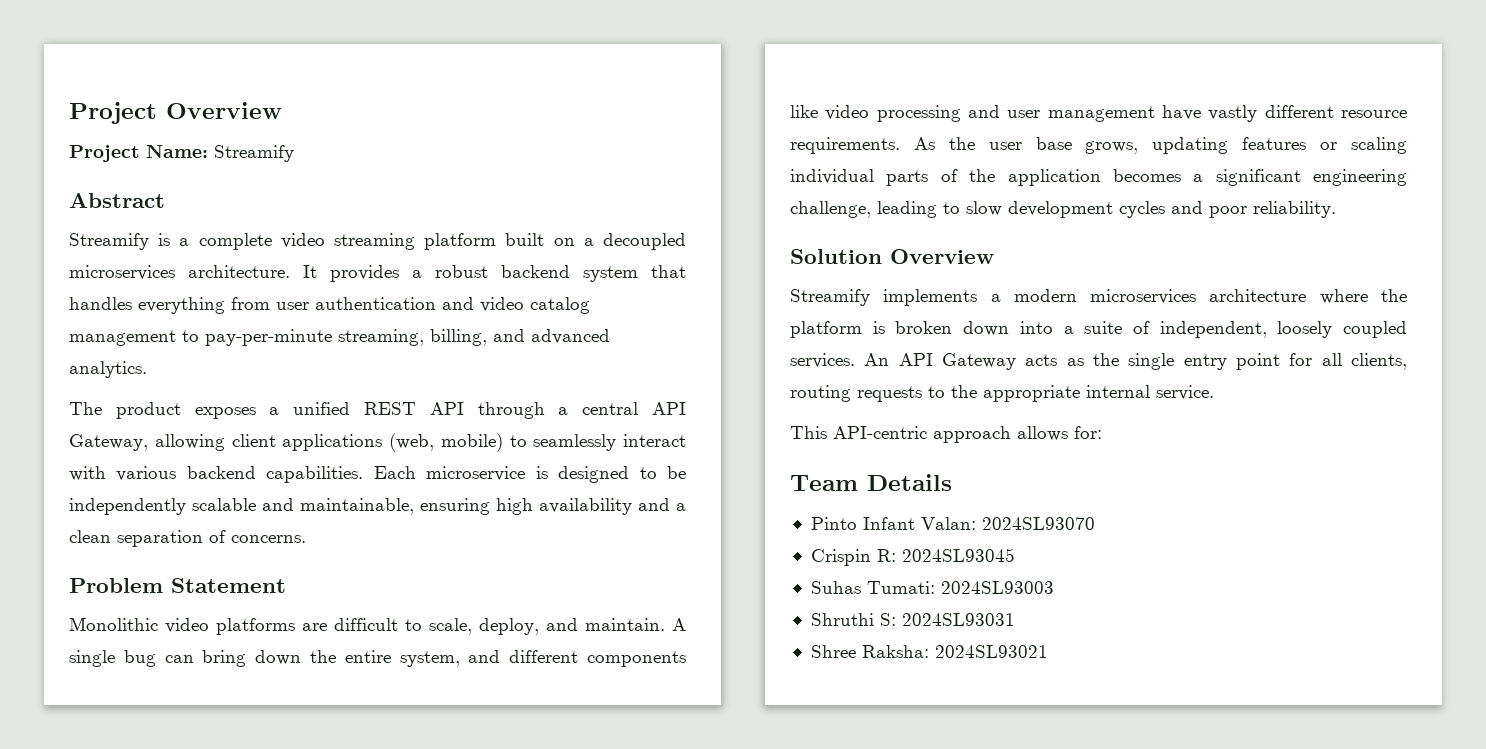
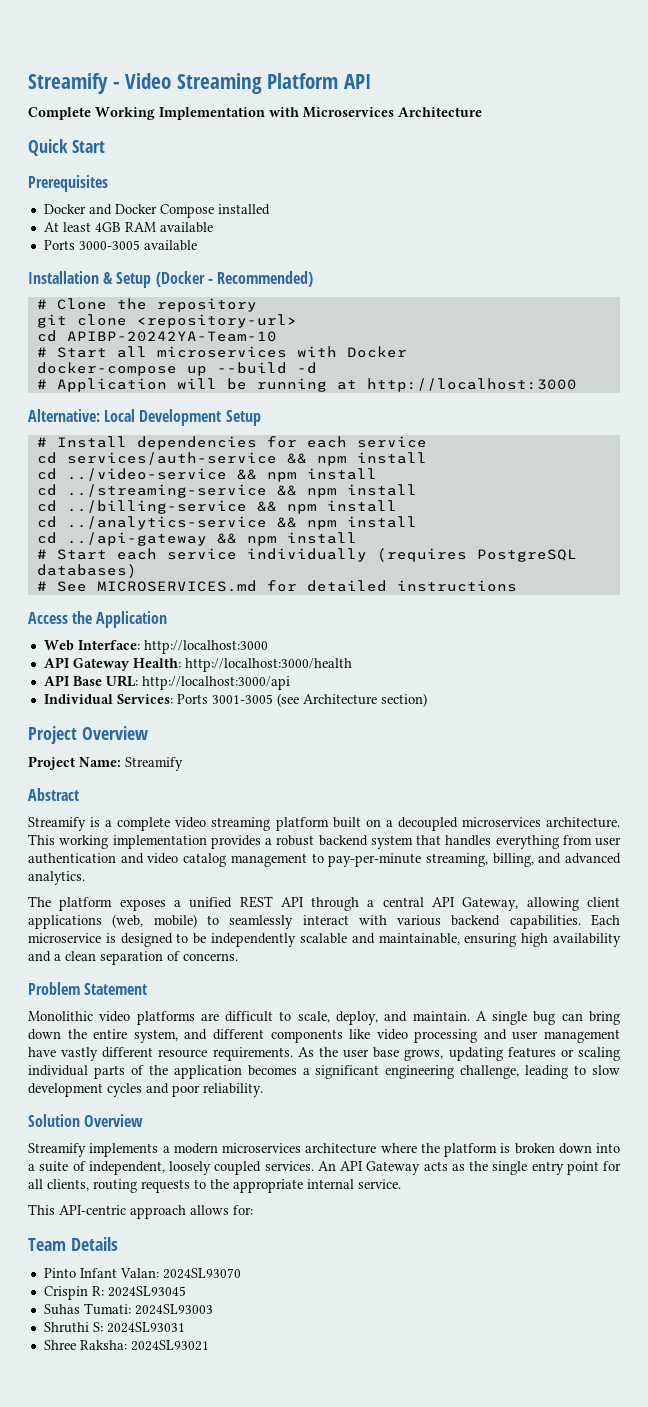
(69, 113) none -> [28,73,371,94] [28,107,482,120] [28,139,105,156] [28,175,108,192] [43,204,270,218] [43,222,213,233] [43,240,197,251] [28,271,313,288] [36,298,257,312] [36,314,297,328] [36,330,277,342] [36,346,407,358] [36,362,317,376] [36,378,577,392] [28,409,261,426] [36,436,427,450] [36,452,427,466] [36,468,377,482] [36,484,417,498] [36,500,397,514] [36,516,417,530] [36,532,357,546] [36,548,577,562] [36,564,137,578] [36,580,517,592] [28,611,168,628] [43,640,268,654] [43,657,352,672] [43,675,290,690] [43,693,427,707] Streamify - Video Streaming Platform API // Complete Working Implementation with Microservices Architecture // Quick Start // Prerequisites // Docker and Docker Compose installed // At least 4GB RAM available // Ports 3000-3005 available // Installation & Setup (Docker - Recommended) // # Clone the repository // git clone <repository-url> // cd APIBP-20242YA-Team-10 // # Start all microservices with Docker // docker-compose up --build -d // # Application will be running at http://localhost:3000 // Alternative: Local Development Setup // # Install dependencies for each service // cd services/auth-service && npm install // cd ../video-service && npm install // cd ../streaming-service && npm install // cd ../billing-service && npm install // cd ../analytics-service && npm install // cd ../api-gateway && npm install // # Start each service individually (requires PostgreSQL databases) // # See MICROSERVICES.md for detailed instructions // Access the Application // Web Interface: http://localhost:3000 // API Gateway Health: http://localhost:3000/health // API Base URL: http://localhost:3000/api // Individual Services: Ports 3001-3005 (see Architecture section) //
[303,265,317,278] It -> [28,834,207,849] This working implementation
[115,402,181,419] product -> [59,897,113,911] platform

